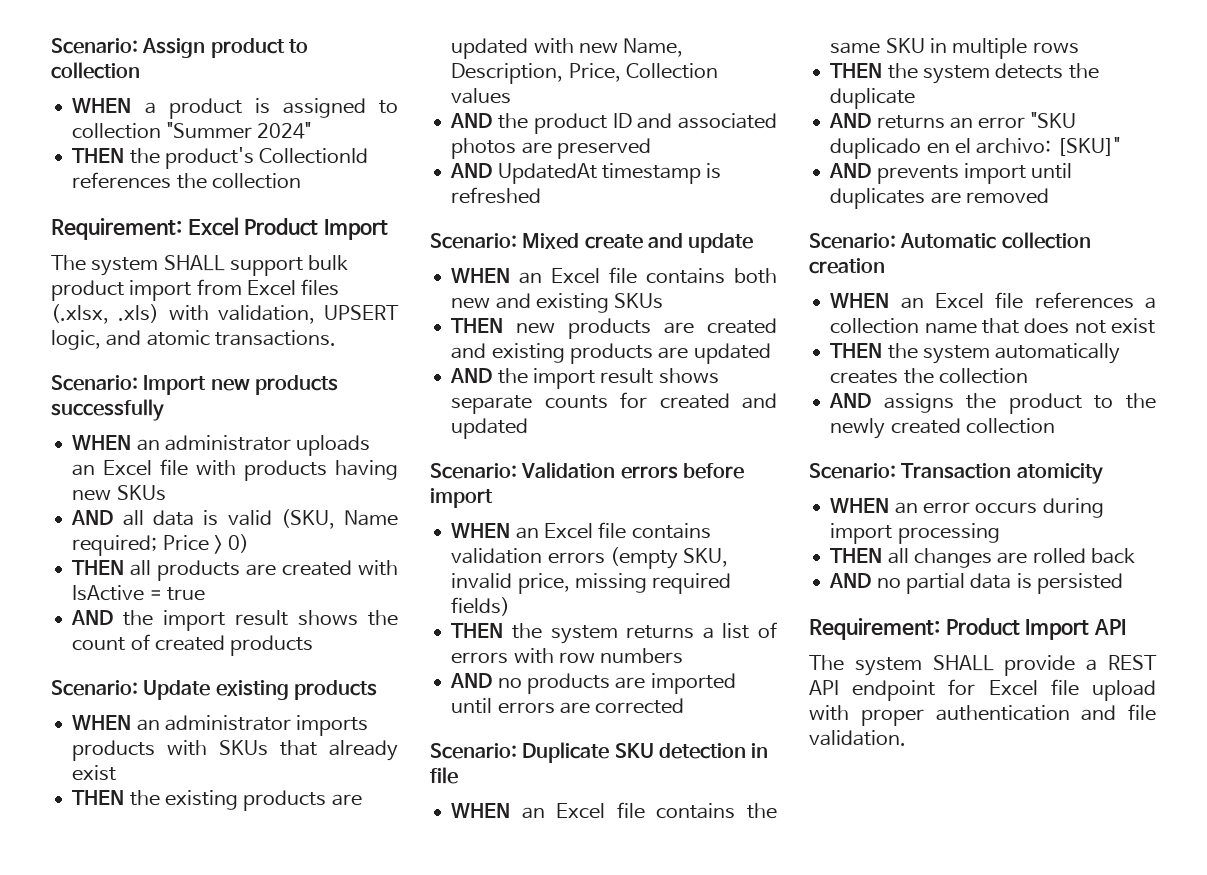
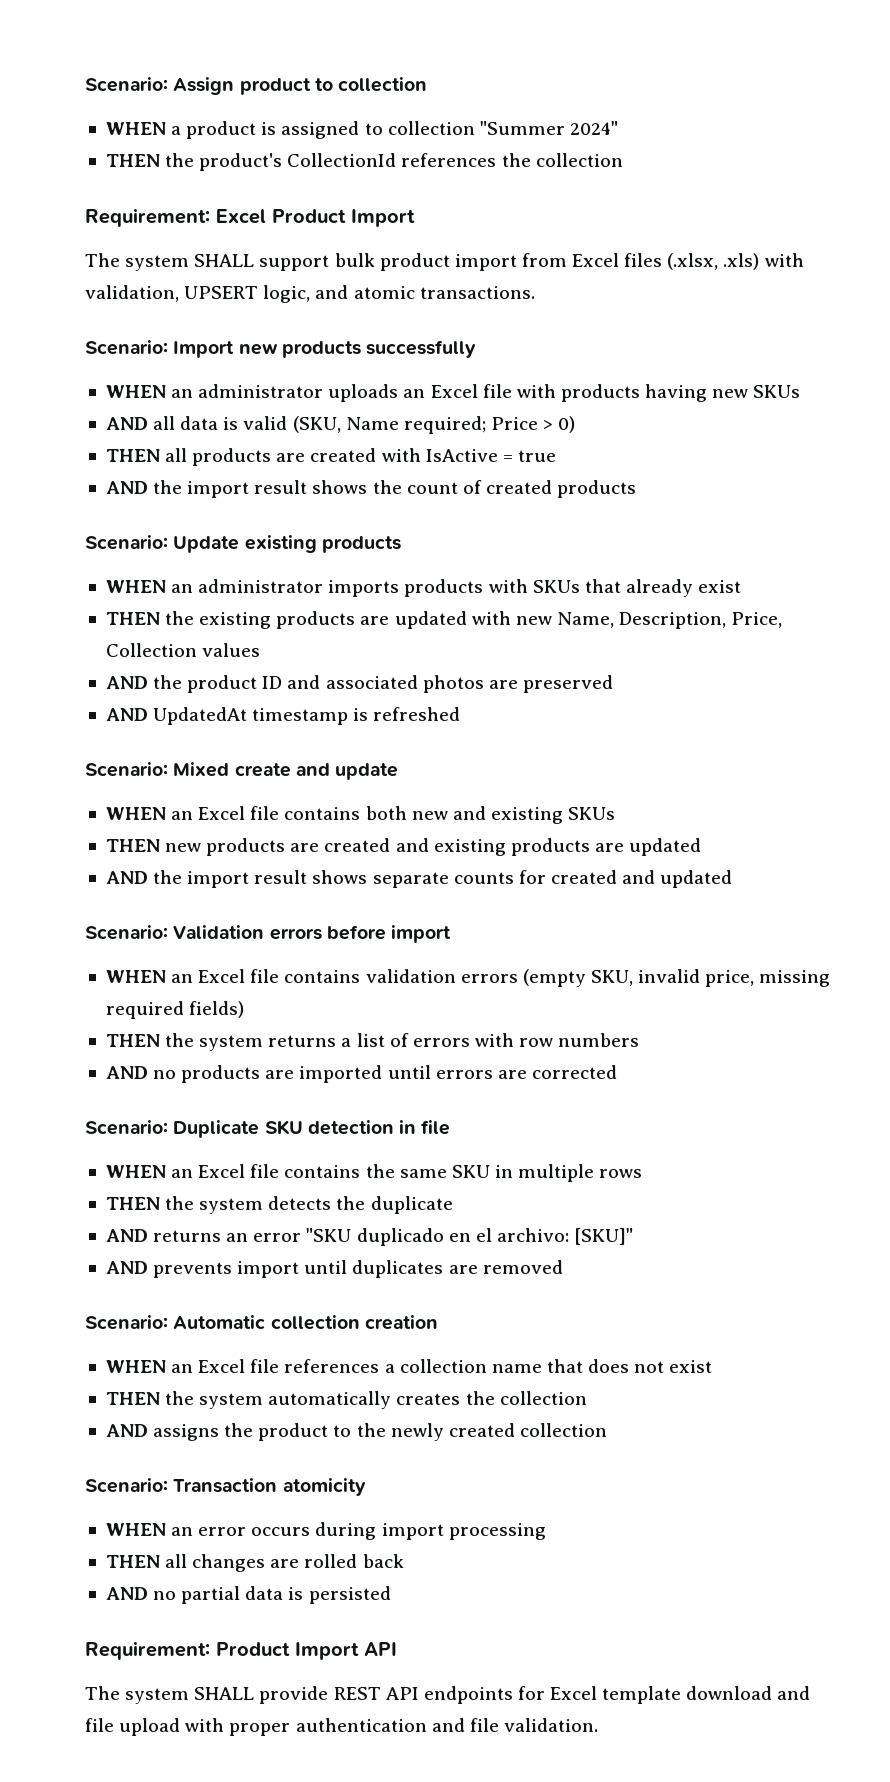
[1086,659,1098,671] a -> (329, 1695) none
[852,680,936,701] endpoint -> [423,1686,513,1704] endpoints
(1038, 688) none -> [602,1686,811,1704] template download and

